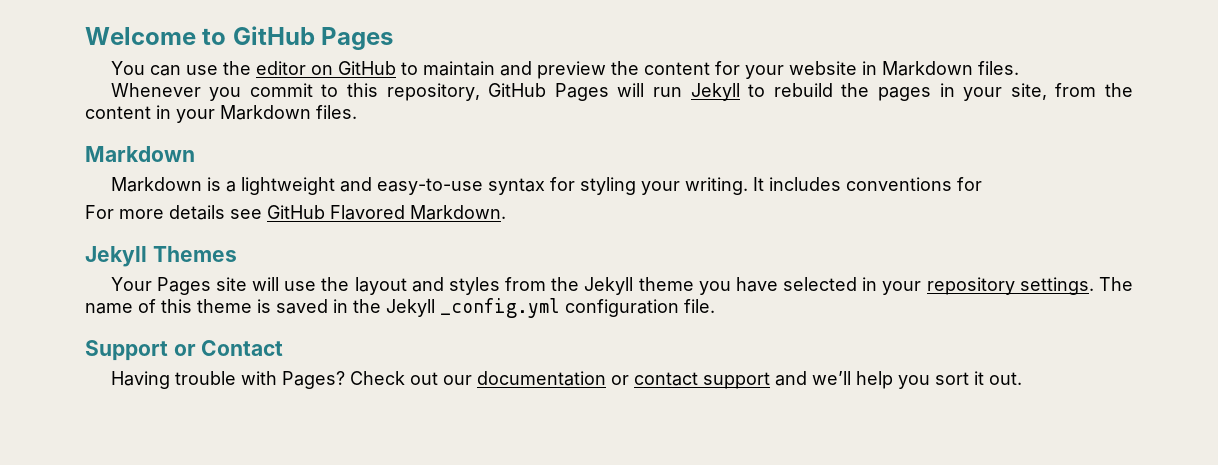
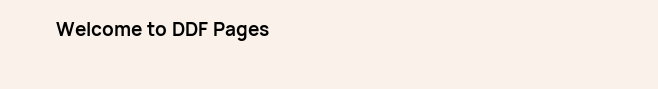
[232,26,394,50] [110,61,1019,79] [110,83,1134,101] [85,105,357,123] [85,146,195,162] [110,177,982,195] [85,205,506,220] [85,246,237,267] [110,277,1133,295] [85,298,715,318] [85,340,284,361] [110,371,1022,389] GitHub Pages // You can use the editor on GitHub to maintain and preview the content for your website in Markdown files. // Whenever you commit to this repository, GitHub Pages will run Jekyll to rebuild the pages in your site, from the content in your Markdown files. // Markdown // Markdown is a lightweight and easy-to-use syntax for styling your writing. It includes conventions for // For more details see GitHub Flavored Markdown. // Jekyll Themes // Your Pages site will use the layout and styles from the Jekyll theme you have selected in your repository settings. The name of this theme is saved in the Jekyll _config.yml configuration file. // Support or Contact // Having trouble with Pages? Check out our documentation or contact support and we’ll help you sort it out. -> [172,22,270,41] DDF Pages

